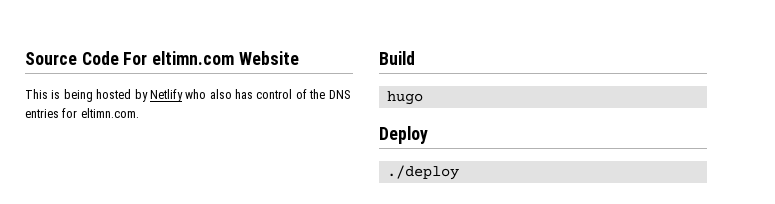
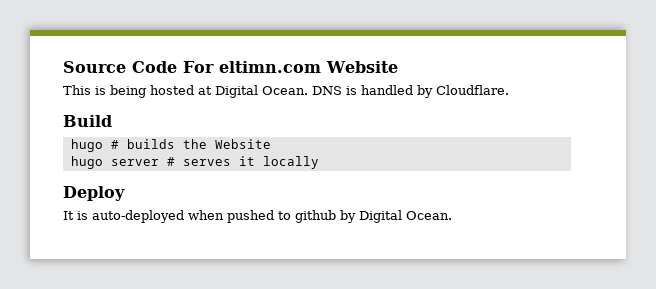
[134,89,350,102] [25,108,139,118] [379,51,415,65] [386,91,423,105] [379,126,428,144] [386,165,459,180] by Netlify who also has control of the DNS entries for eltimn.com. // Build // hugo // Deploy // ./deploy -> [198,85,509,98] [63,115,112,127] [70,139,271,152] [70,156,319,169] [63,186,125,201] [63,210,452,223] at Digital Ocean. DNS is handled by Cloudflare. // Build // hugo # builds the Website // hugo server # serves it locally // Deploy // It is auto-deployed when pushed to github by Digital Ocean.

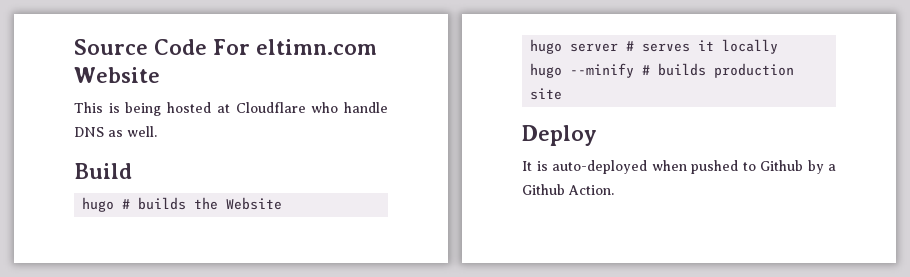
[215,85,509,98] Digital Ocean. DNS is handled by Cloudflare. -> [235,102,389,113] [74,126,157,137] Cloudflare who handle DNS as well.
(319, 162) none -> [530,63,795,78] [530,88,563,100] // hugo --minify # builds production site
[295,210,452,223] github by Digital Ocean. -> [760,160,836,174] [522,184,614,195] Github by a Github Action.

